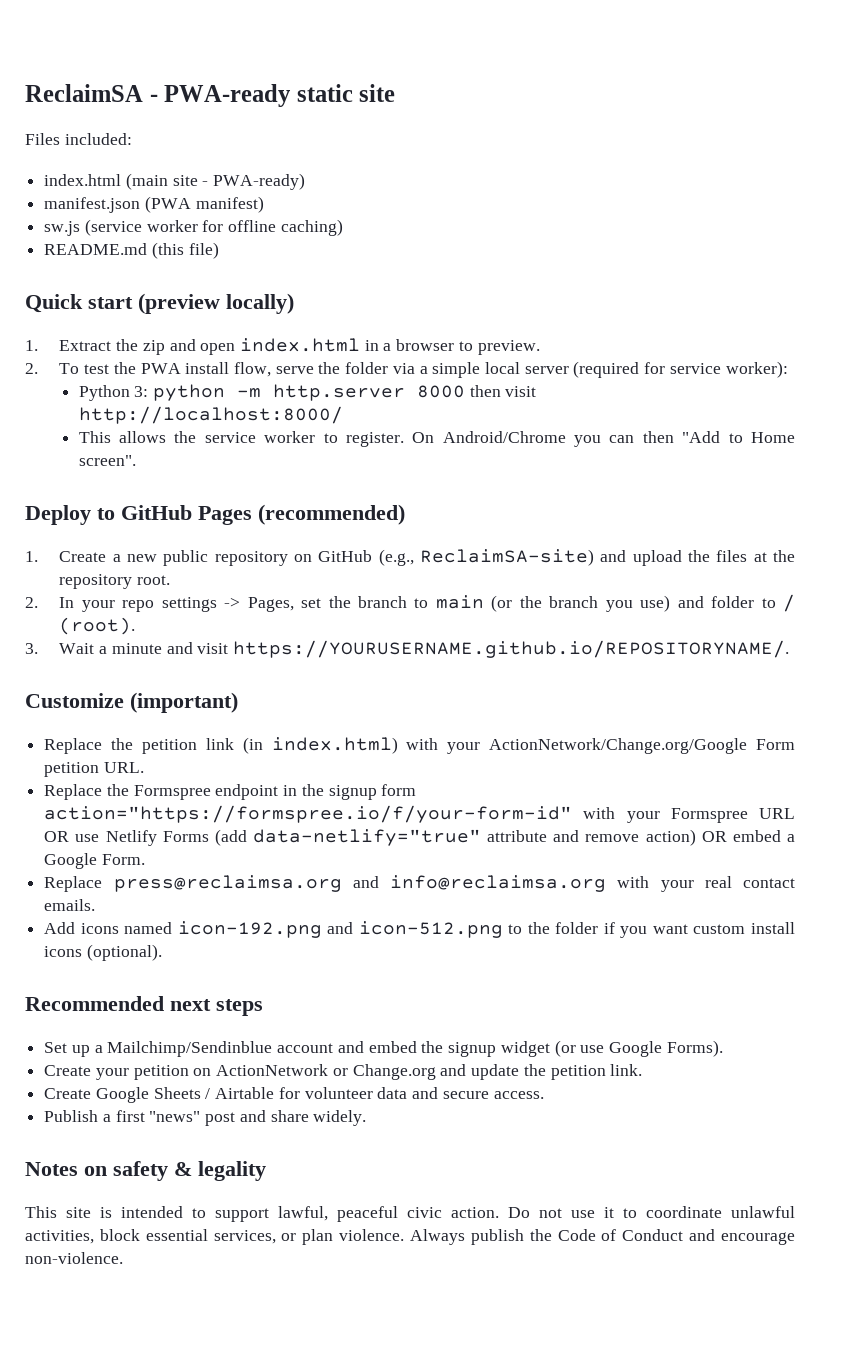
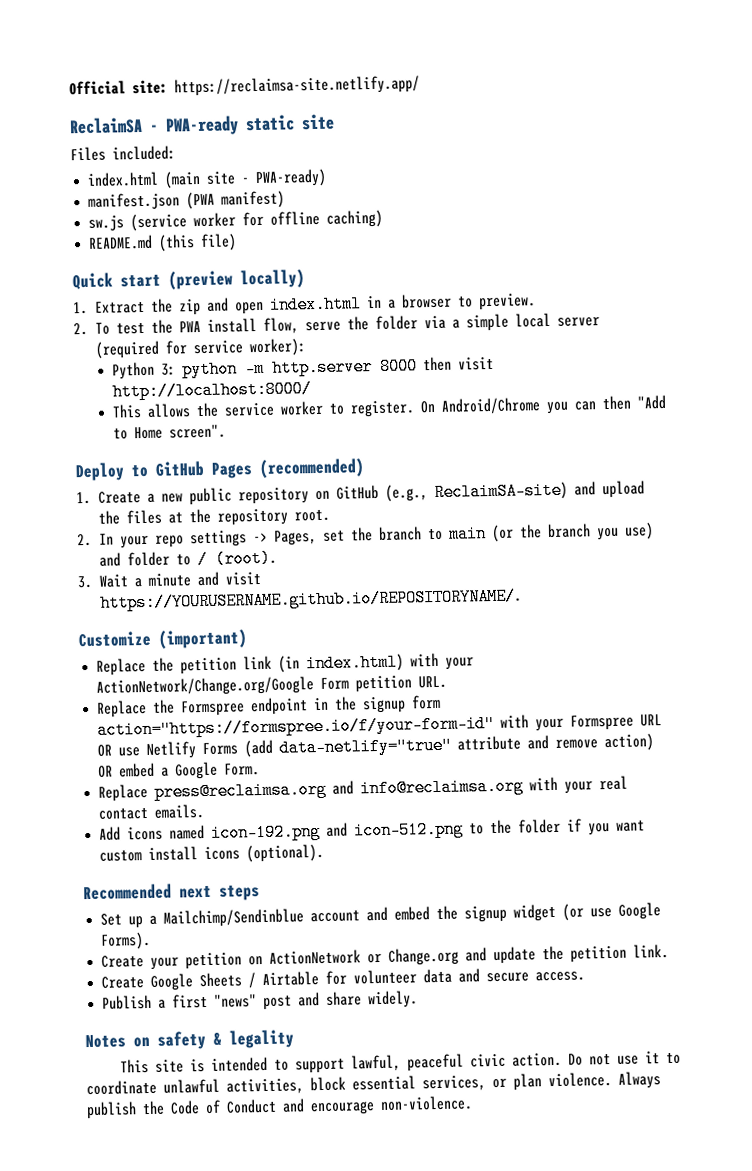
(25, 93) none -> [69,75,420,97] Official site: https://reclaimsa-site.netlify.app/ //

